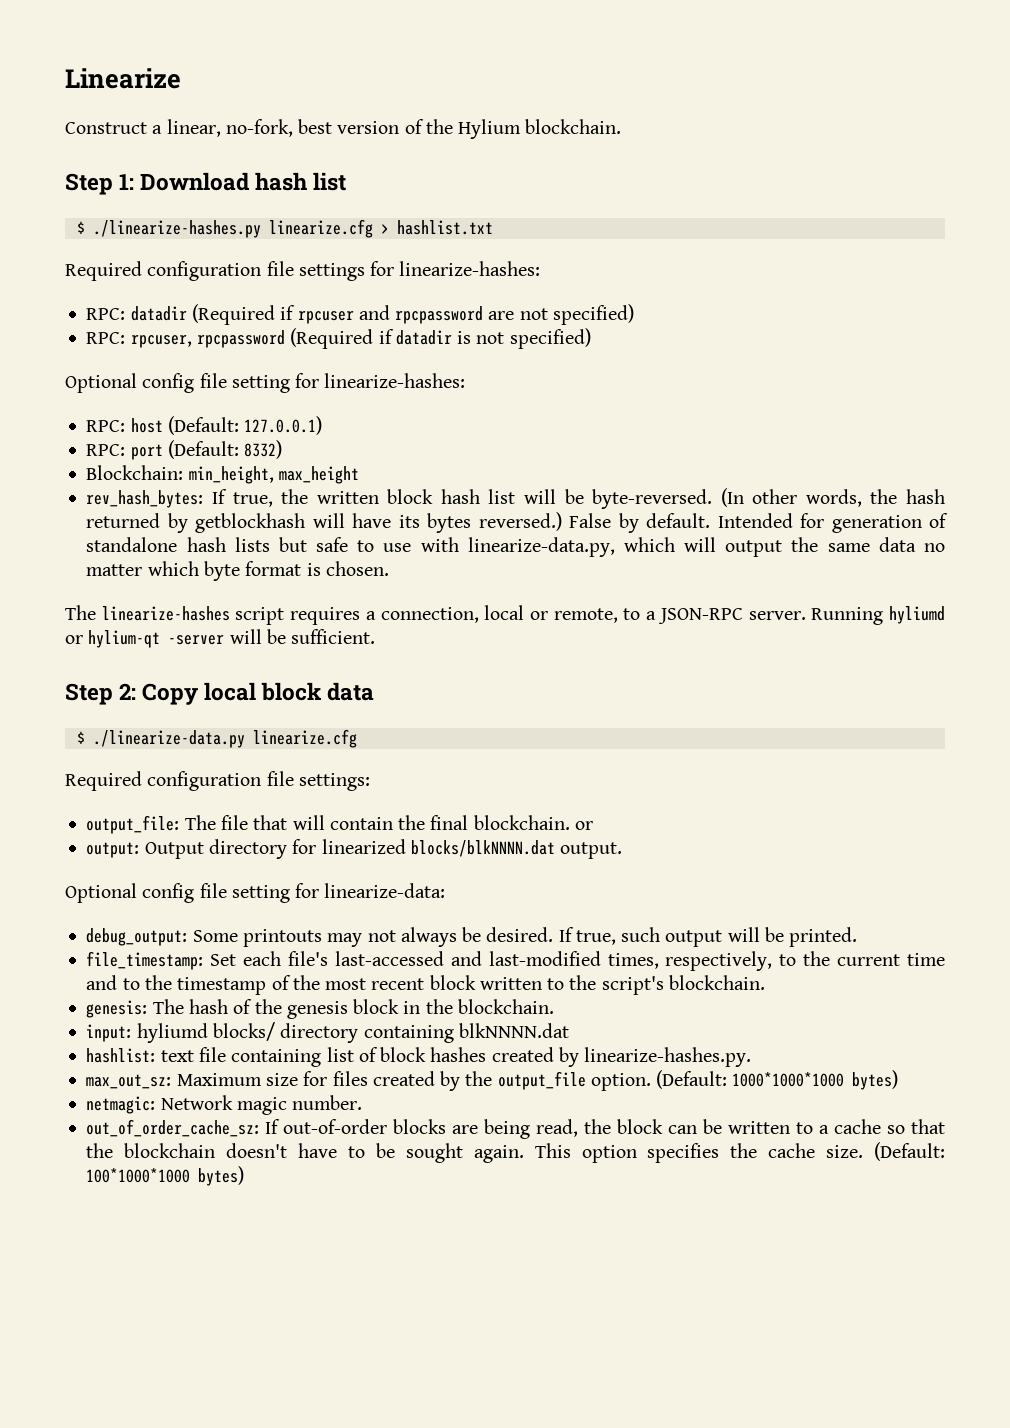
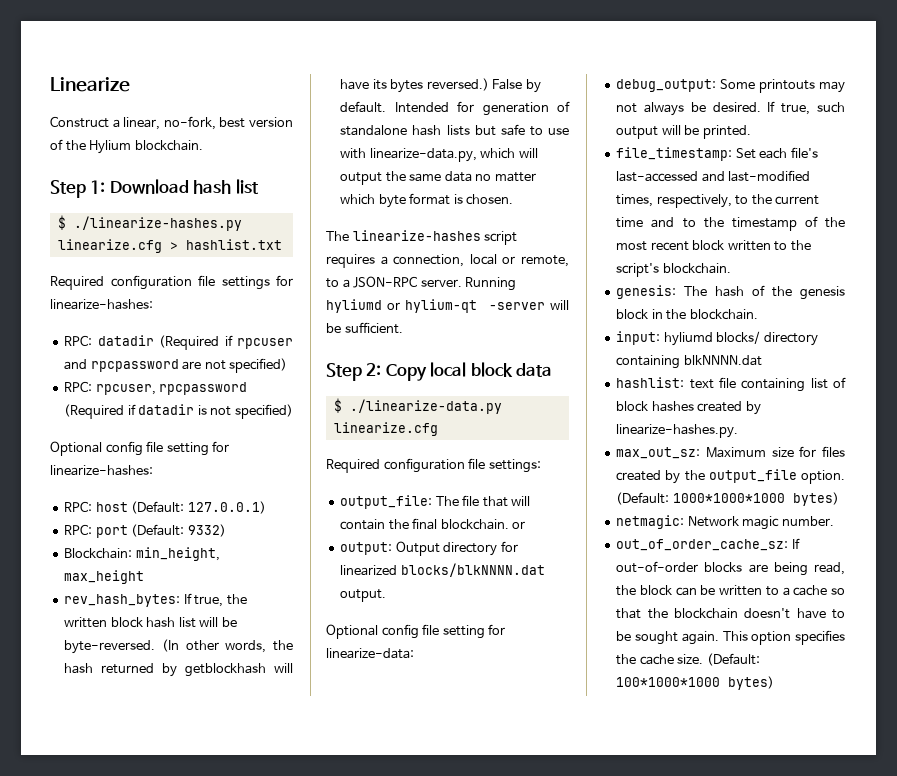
[244,440,283,459] 8332) -> [187,524,226,537] 9332)

